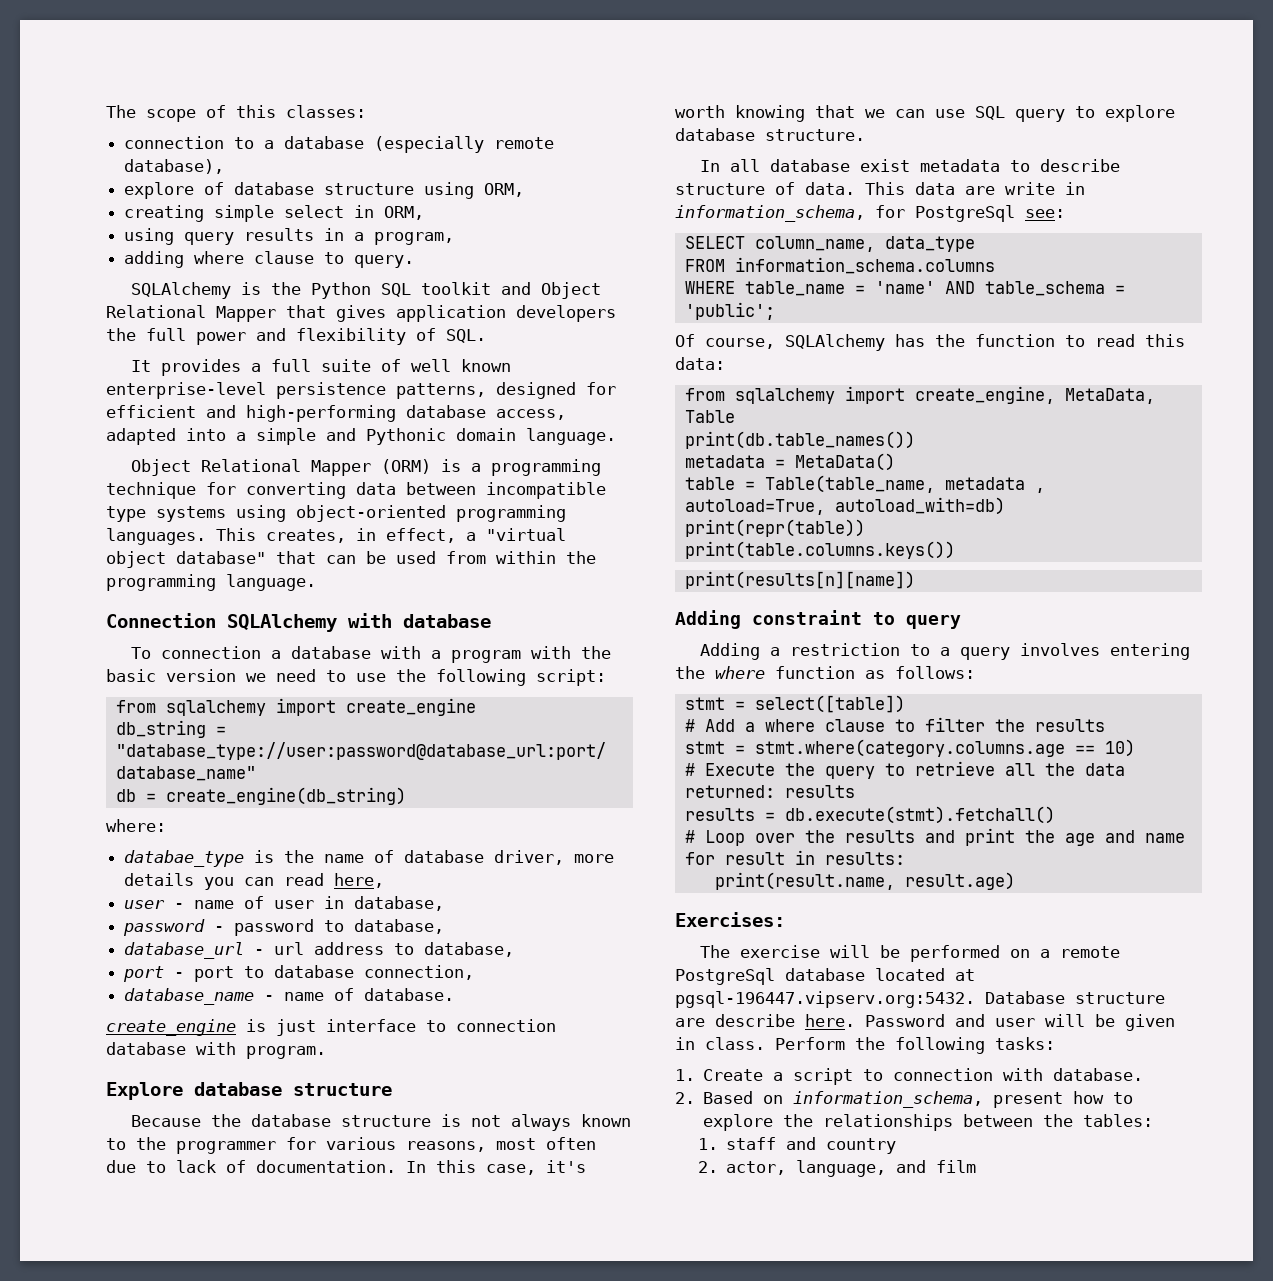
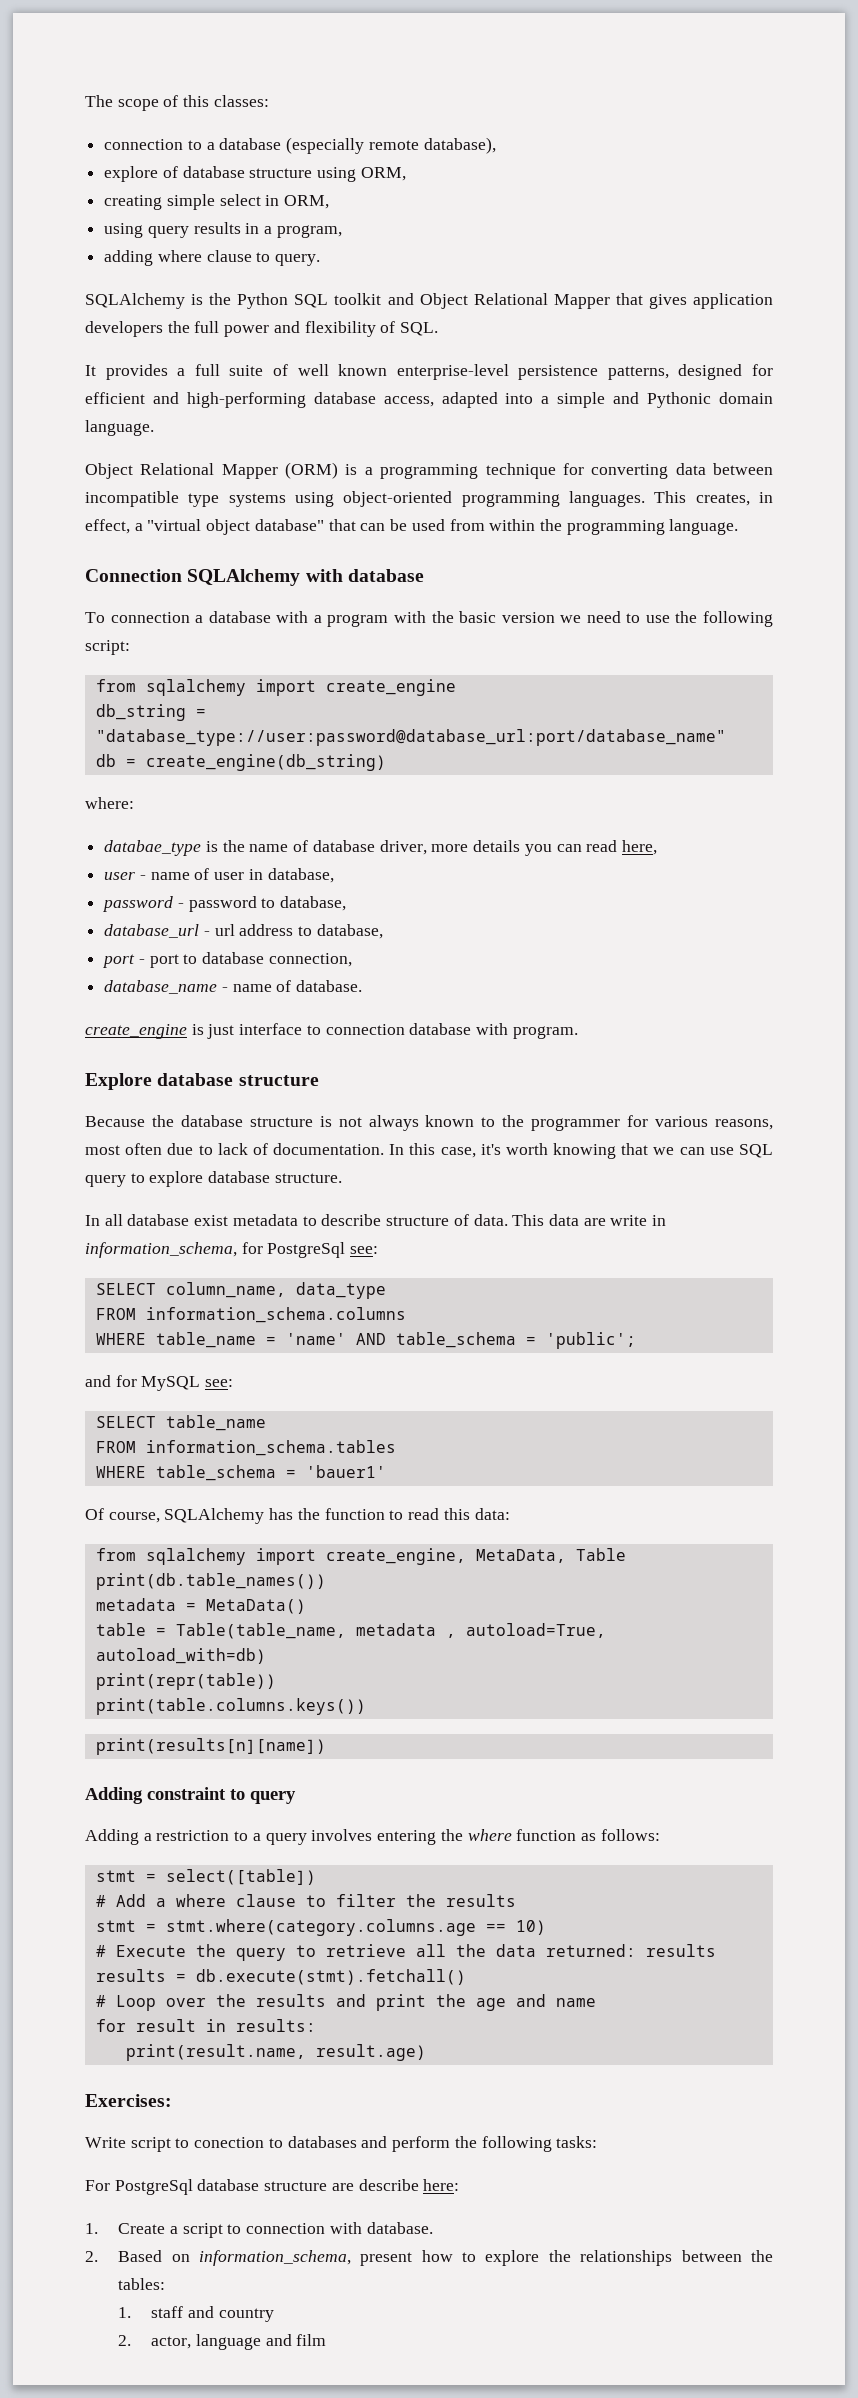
(775, 311) none -> [85,1375,234,1391] [95,1415,266,1431] [95,1440,396,1456] [95,1465,386,1481] // and for MySQL see: // SELECT table_name // FROM information_schema.tables // WHERE table_schema = 'bauer1'
[699,945,1120,962] [675,968,975,985] [675,991,1165,1008] [675,1014,1175,1031] [675,1037,1055,1054] The exercise will be performed on a remote PostgreSql database located at pgsql-196447.vipserv.org:5432. Database structure are describe here. Password and user will be given in class. Perform the following tasks: -> [85,2136,598,2152] [85,2179,460,2195] Write script to conection to databases and perform the following tasks: // For PostgreSql database structure are describe here:
[796,1160,887,1177] language, -> [196,2334,262,2350] language

